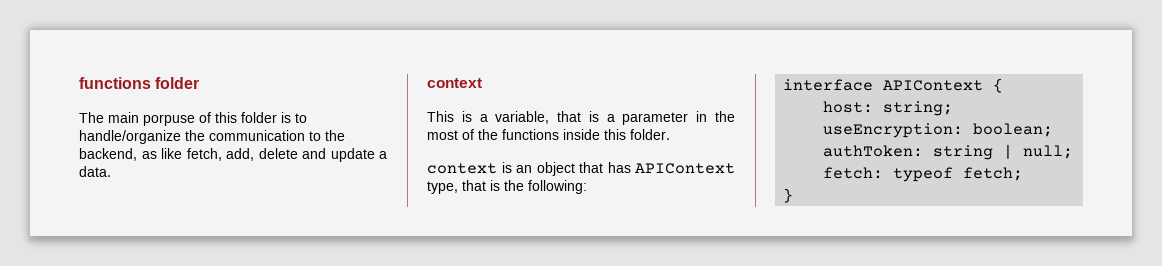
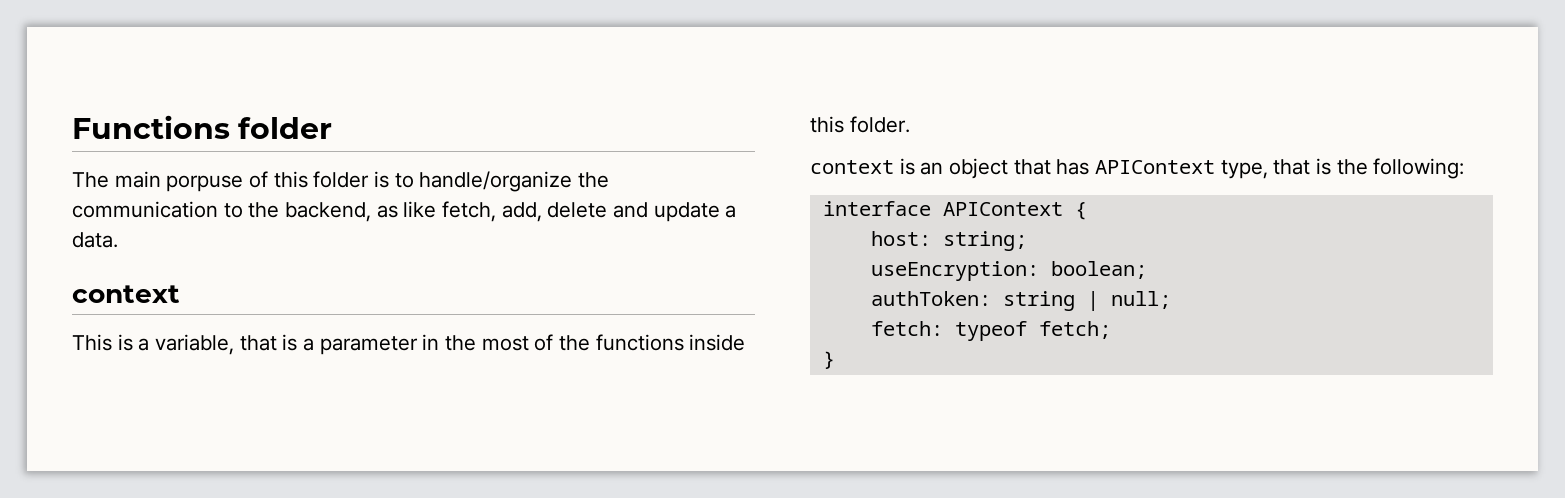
[79,77,151,89] functions -> [72,115,230,139] Functions

